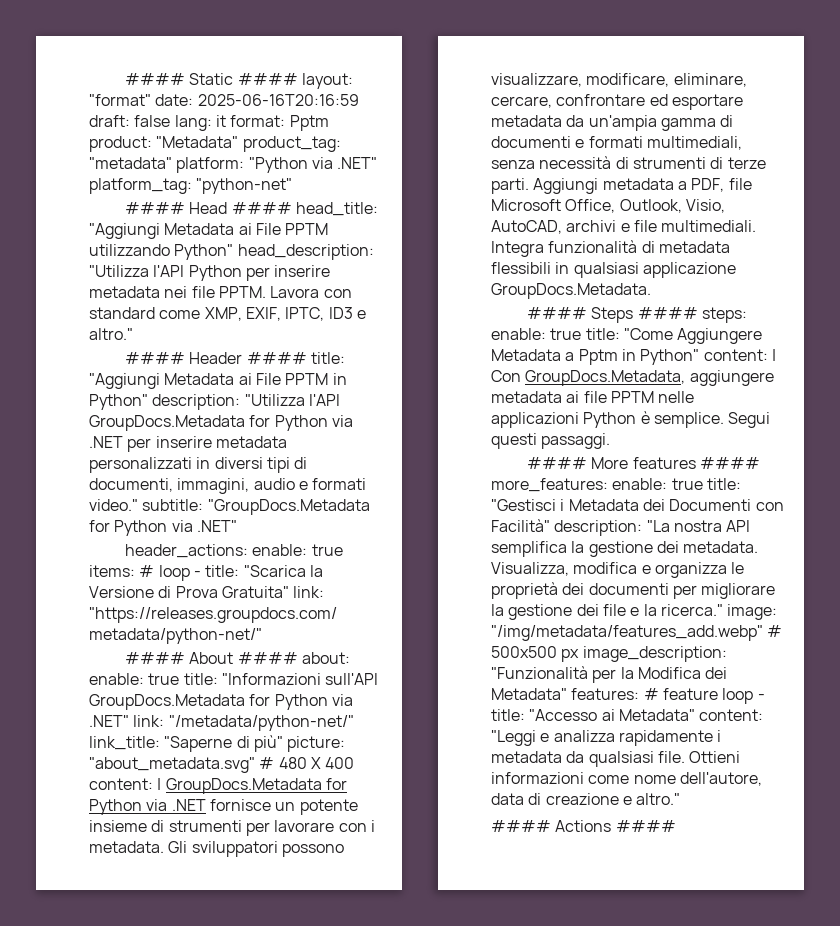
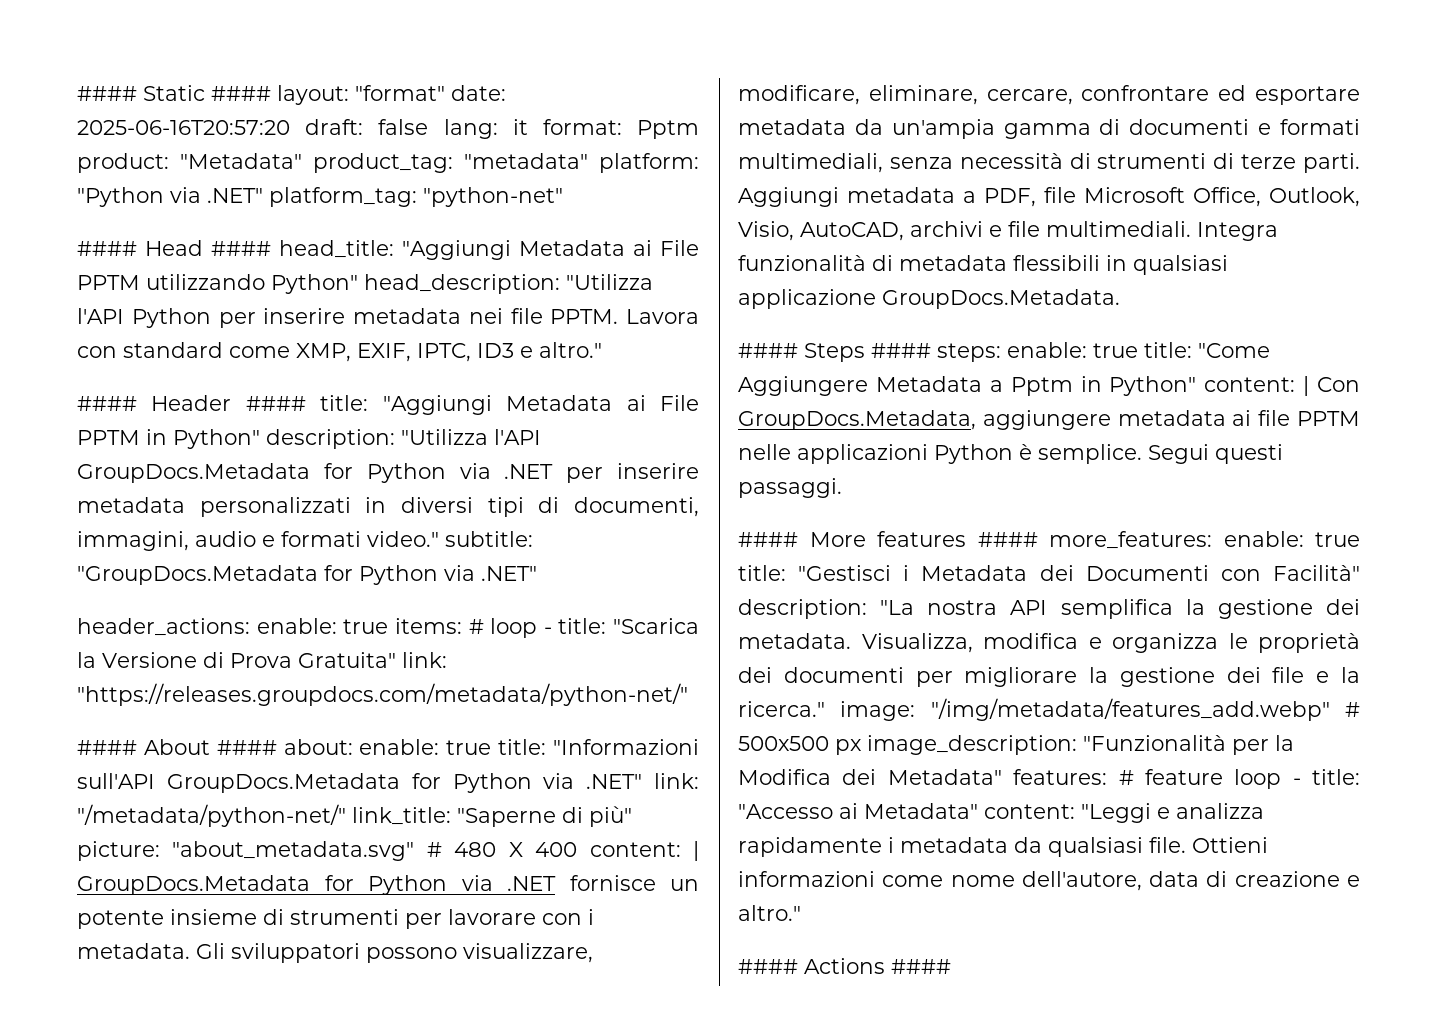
[197,94,359,106] 2025-06-16T20:16:59 -> [77,120,290,135] 2025-06-16T20:57:20

